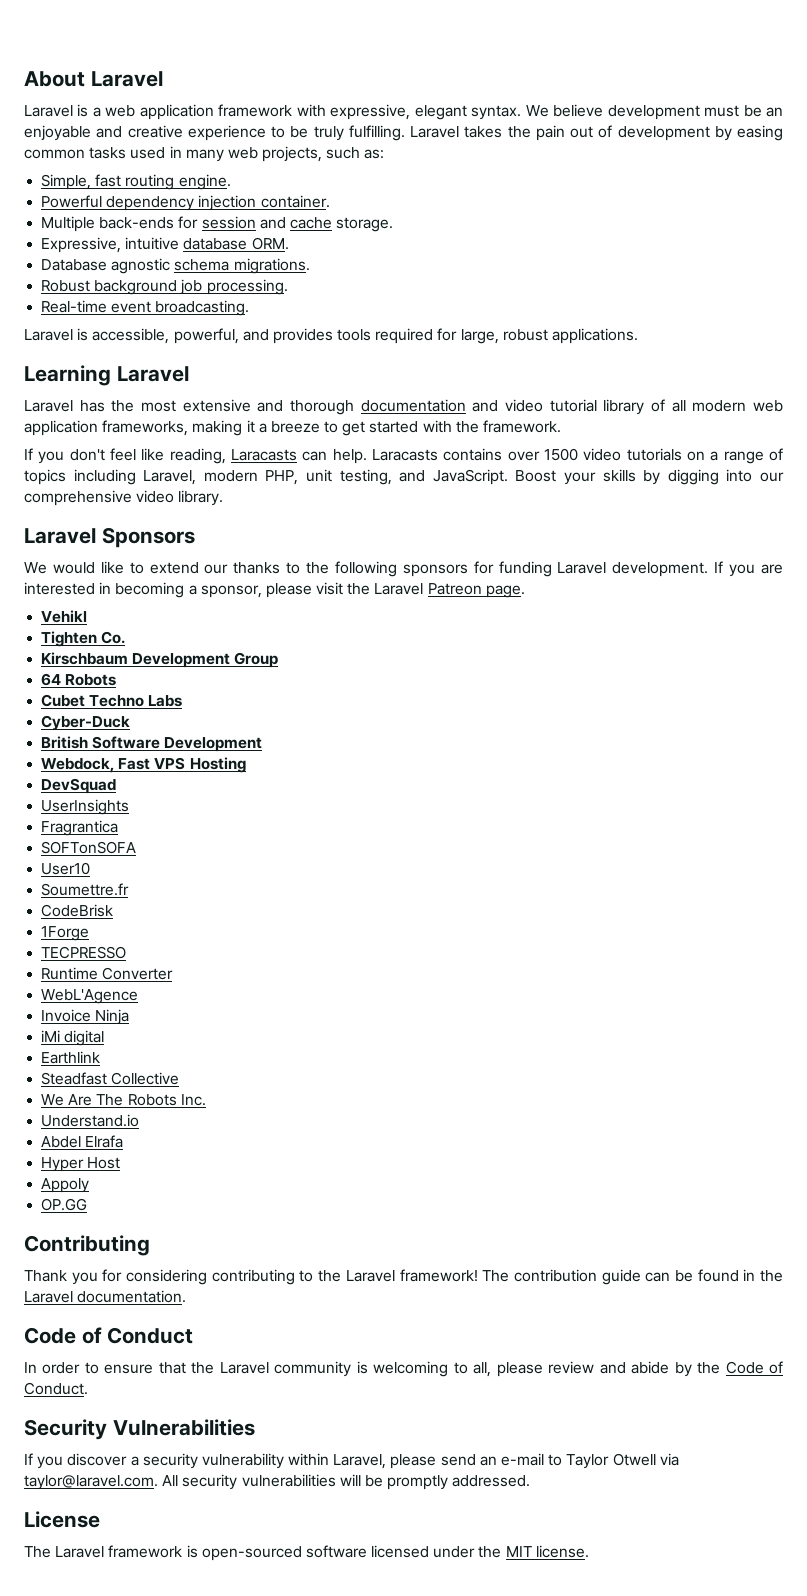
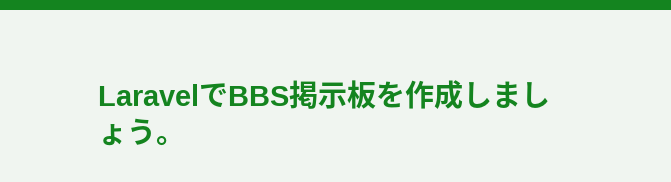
[24,71,163,87] [24,104,784,120] [24,125,783,141] [24,146,385,162] [41,174,231,190] [41,195,330,211] [41,216,394,232] [41,237,289,253] [41,258,310,274] [41,279,288,295] [41,300,250,316] [24,328,639,344] [24,365,189,386] [24,399,783,415] [24,420,562,436] [24,448,784,464] [24,469,785,485] [24,490,224,506] [24,527,195,548] [24,561,783,577] [24,582,525,598] [41,610,88,623] [41,631,126,647] [41,652,279,668] [41,673,117,686] [41,694,183,707] [41,715,131,731] [41,736,263,752] [41,757,246,773] [41,778,117,794] [41,799,130,815] [41,820,119,836] [41,841,137,854] [41,862,91,875] [41,883,130,896] [41,904,114,917] [41,926,90,941] [41,946,127,959] [41,967,174,980] [41,989,139,1004] [41,1009,130,1025] [41,1030,105,1046] [41,1051,101,1064] [41,1072,180,1085] [41,1094,206,1106] [41,1114,140,1127] [41,1135,124,1148] [41,1157,121,1172] [41,1178,90,1193] [41,1198,88,1211] [24,1235,150,1256] [24,1269,783,1285] [24,1290,187,1303] [24,1327,194,1344] [24,1361,784,1377] [24,1382,88,1395] [24,1419,255,1440] [24,1453,679,1469] [24,1474,531,1490] [24,1511,100,1528] [24,1545,589,1561] About Laravel // Laravel is a web application framework with expressive, elegant syntax. We believe development must be an enjoyable and creative experience to be truly fulfilling. Laravel takes the pain out of development by easing common tasks used in many web projects, such as: // Simple, fast routing engine. // Powerful dependency injection container. // Multiple back-ends for session and cache storage. // Expressive, intuitive database ORM. // Database agnostic schema migrations. // Robust background job processing. // Real-time event broadcasting. // Laravel is accessible, powerful, and provides tools required for large, robust applications. // Learning Laravel // Laravel has the most extensive and thorough documentation and video tutorial library of all modern web application frameworks, making it a breeze to get started with the framework. // If you don't feel like reading, Laracasts can help. Laracasts contains over 1500 video tutorials on a range of topics including Laravel, modern PHP, unit testing, and JavaScript. Boost your skills by digging into our comprehensive video library. // Laravel Sponsors // We would like to extend our thanks to the following sponsors for funding Laravel development. If you are interested in becoming a sponsor, please visit the Laravel Patreon page. // Vehikl // Tighten Co. // Kirschbaum Development Group // 64 Robots // Cubet Techno Labs // Cyber-Duck // British Software Development // Webdock, Fast VPS Hosting // DevSquad // UserInsights // Fragrantica // SOFTonSOFA // User10 // Soumettre.fr // CodeBrisk // 1Forge // TECPRESSO // Runtime Converter // WebL'Agence // Invoice Ninja // iMi digital // Earthlink // Steadfast Collective // We Are The Robots Inc. // Understand.io // Abdel Elrafa // Hyper Host // Appoly // OP.GG // Contributing // Thank you for considering contributing to the Laravel framework! The contribution guide can be found in the Laravel documentation. // Code of Conduct // In order to ensure that the Laravel community is welcoming to all, please review and abide by the Code of Conduct. // Security Vulnerabilities // If you discover a security vulnerability within Laravel, please send an e-mail to Taylor Otwell via taylor@laravel.com. All security vulnerabilities will be promptly addressed. // License // The Laravel framework is open-sourced software licensed under the MIT license. -> [98,80,550,109] [98,118,185,146] LaravelでBBS掲示板を作成しましょう。

